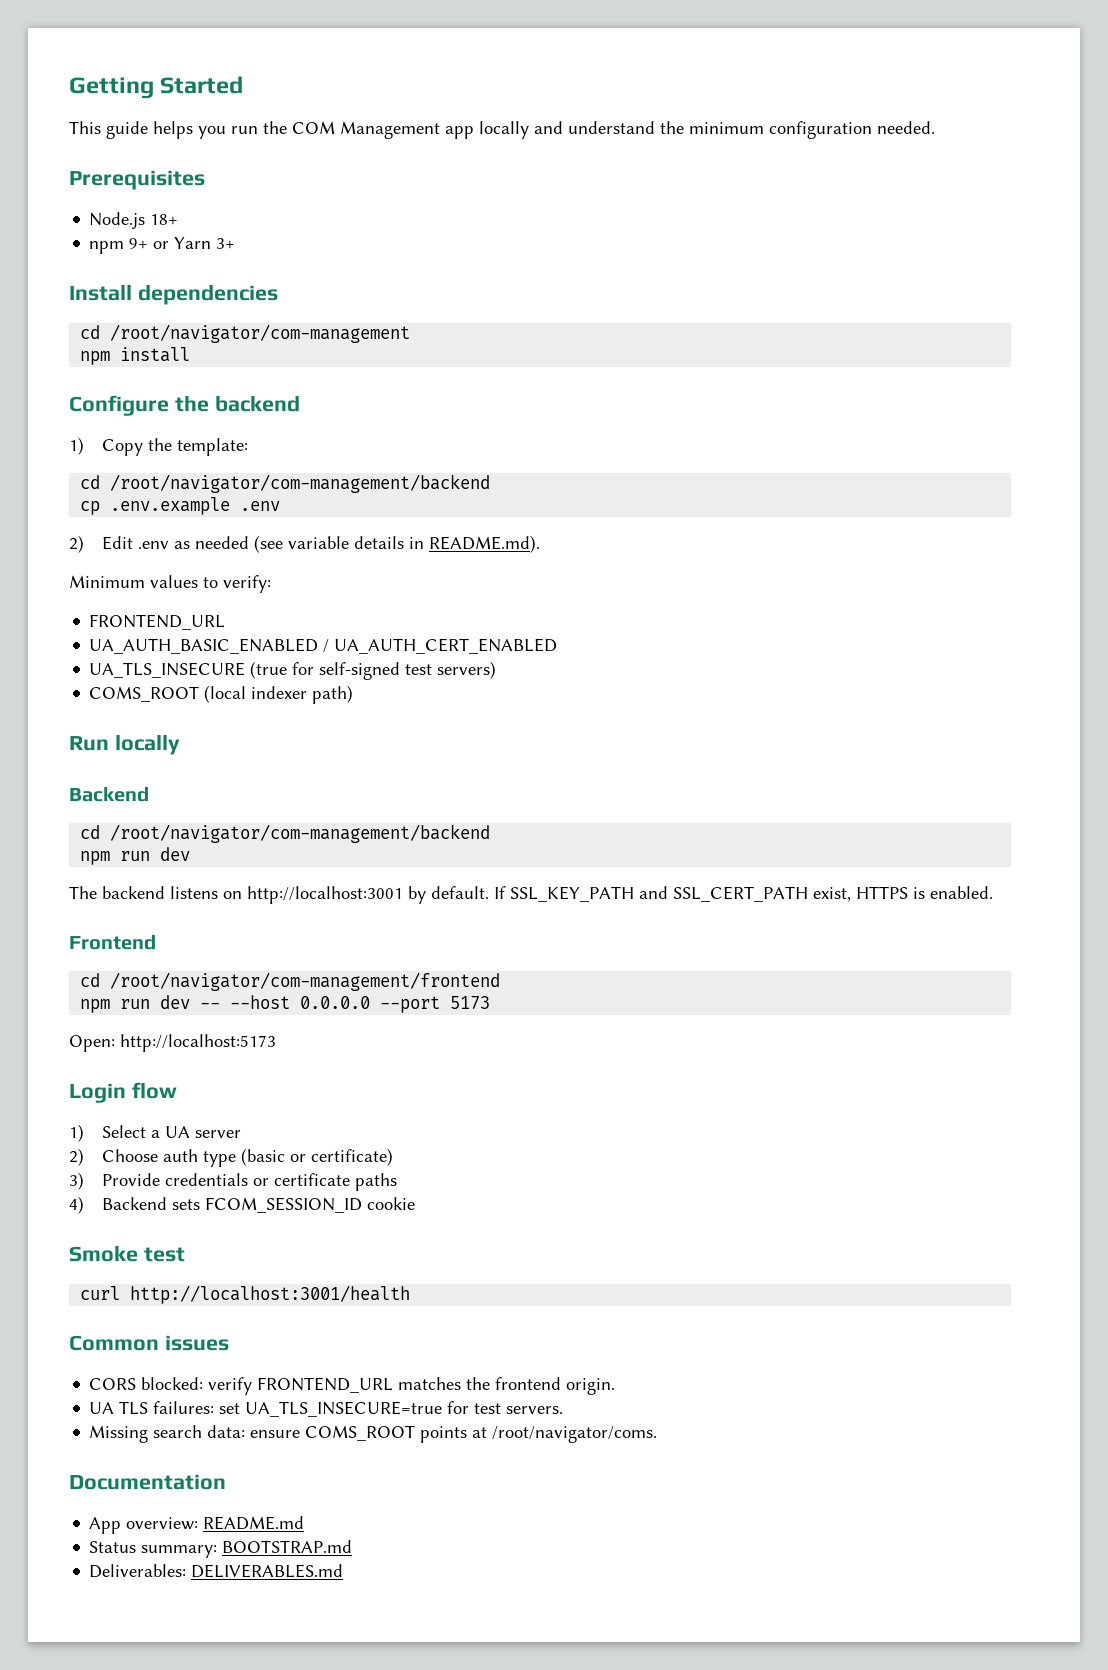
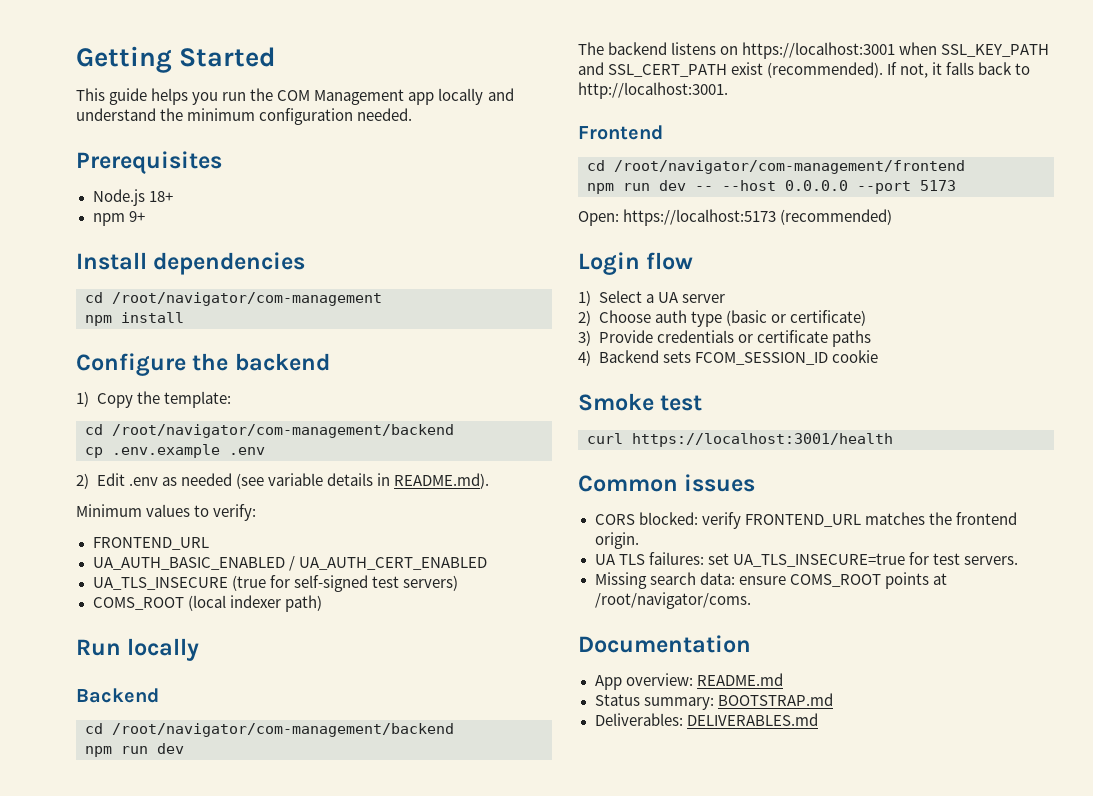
[153,237,236,249] or Yarn 3+ -> (145, 216) none
[247,886,993,904] http://localhost:3001 by default. If SSL_KEY_PATH and SSL_CERT_PATH exist, HTTPS is enabled. -> [742,42,1050,59] [578,62,1031,78] [578,82,728,99] https://localhost:3001 when SSL_KEY_PATH and SSL_CERT_PATH exist (recommended). If not, it falls back to http://localhost:3001.
[120,1034,276,1052] http://localhost:5173 -> [623,209,893,226] https://localhost:5173 (recommended)
[130,1285,411,1304] http://localhost:3001/health -> [632,433,893,447] https://localhost:3001/health

